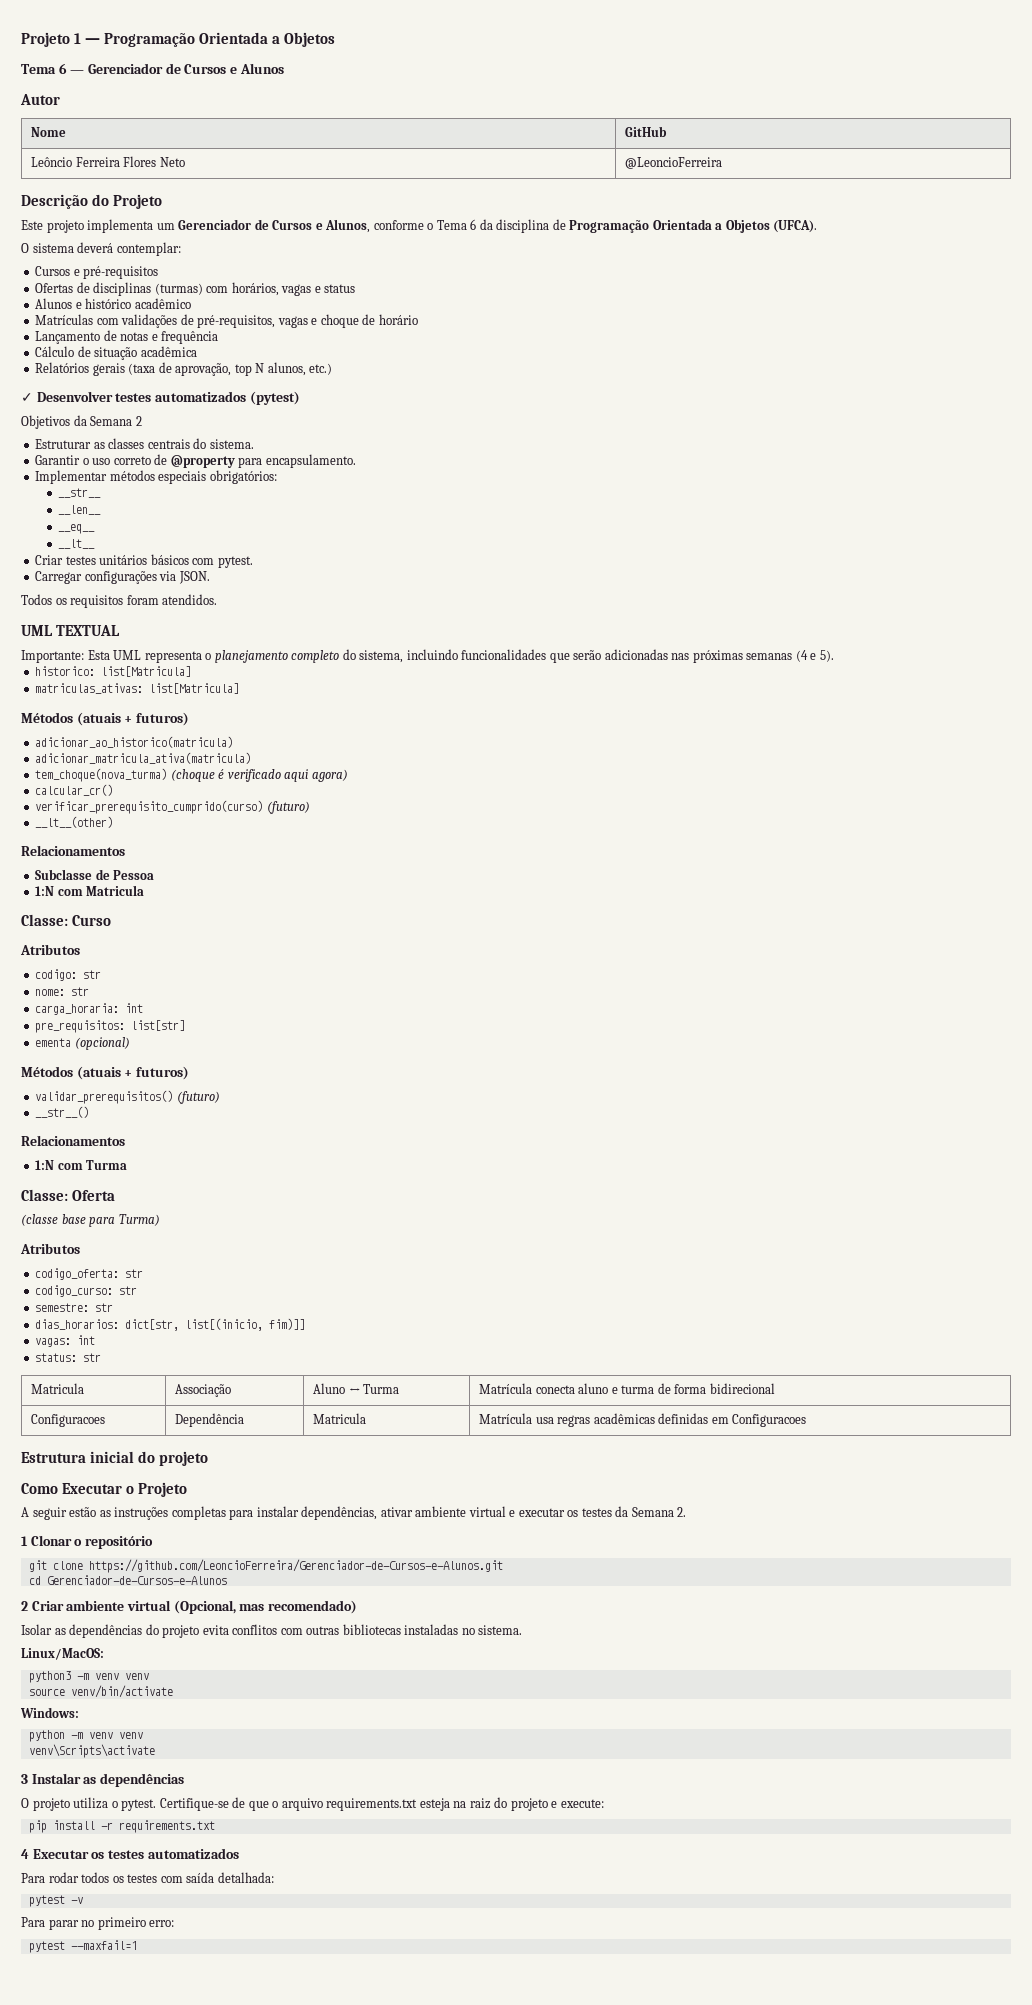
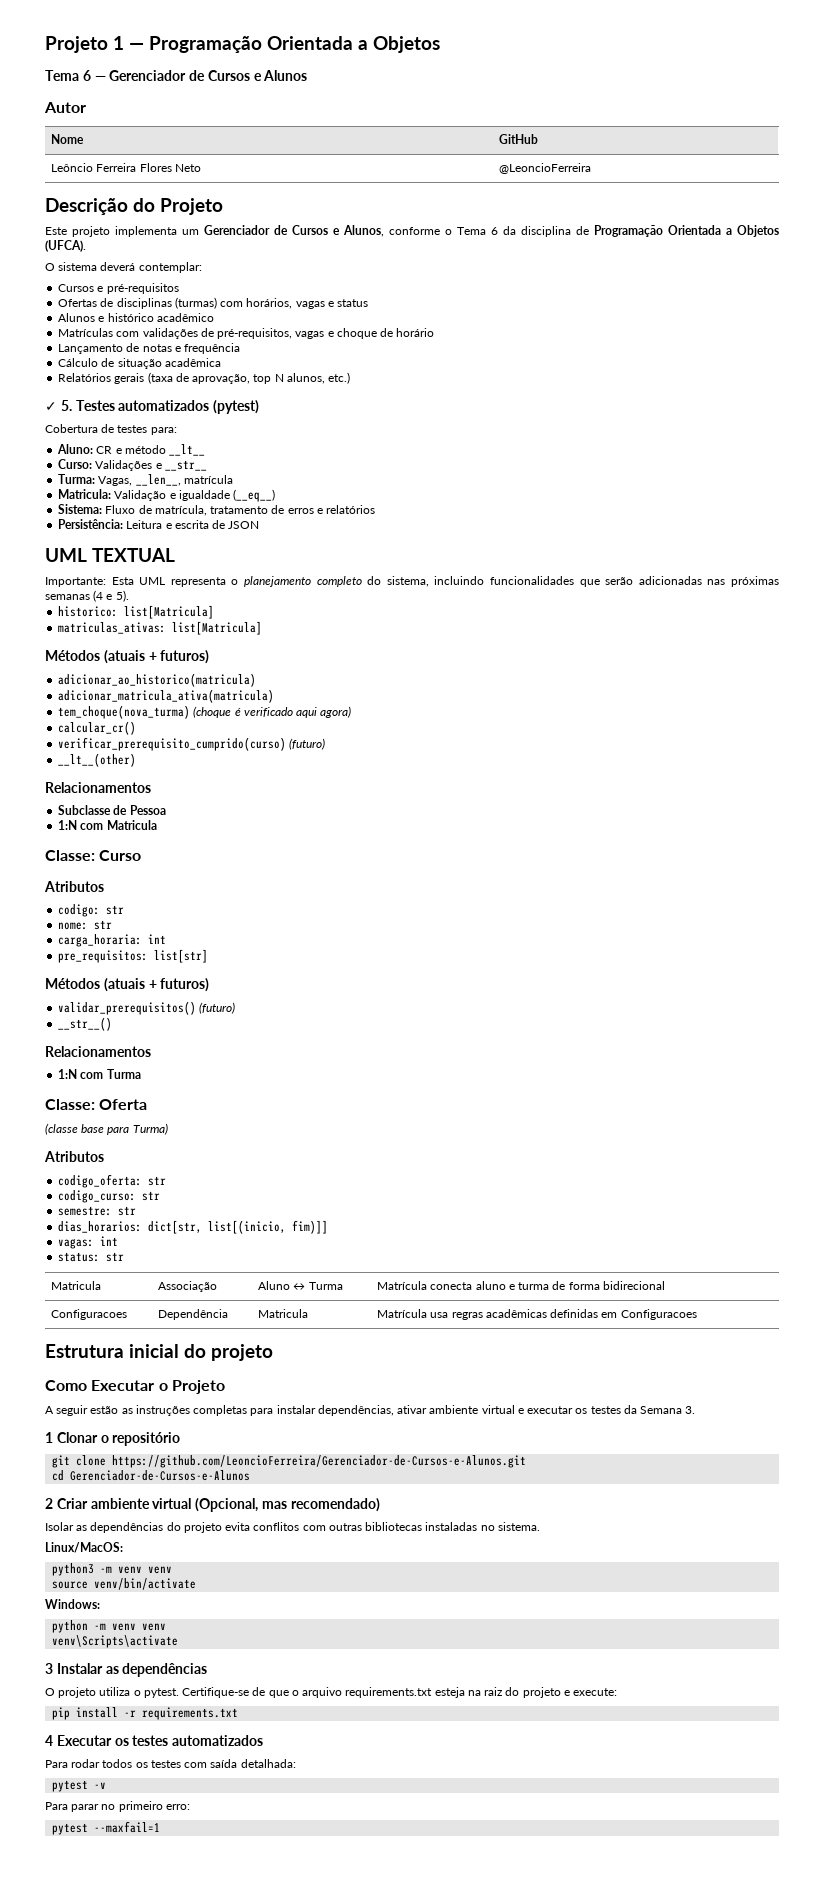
[36,391,152,402] Desenvolver testes -> [60,400,115,411] 5. Testes
[21,415,142,429] [35,438,254,449] [35,454,356,468] [35,470,277,484] [58,488,102,498] [58,505,102,515] [58,524,96,534] [58,539,96,549] [35,554,253,568] [35,571,210,584] [21,594,218,608] Objetivos da Semana 2 // Estruturar as classes centrais do sistema. // Garantir o uso correto de @property para encapsulamento. // Implementar métodos especiais obrigatórios: // __str__ // __len__ // __eq__ // __lt__ // Criar testes unitários básicos com pytest. // Carregar configurações via JSON. // Todos os requisitos foram atendidos. -> [45,424,177,435] [57,444,206,456] [58,459,207,471] [58,474,233,486] [58,489,276,502] [58,504,376,516] [58,519,260,529] Cobertura de testes para: // Aluno: CR e método __lt__ // Curso: Validações e __str__ // Turma: Vagas, __len__, matrícula // Matricula: Validação e igualdade (__eq__) // Sistema: Fluxo de matrícula, tratamento de erros e relatórios // Persistência: Leitura e escrita de JSON
[35,1037,130,1050] // ementa (opcional) -> (209, 956) none
[677,1507,687,1517] 2. -> [685,1406,696,1414] 3.

